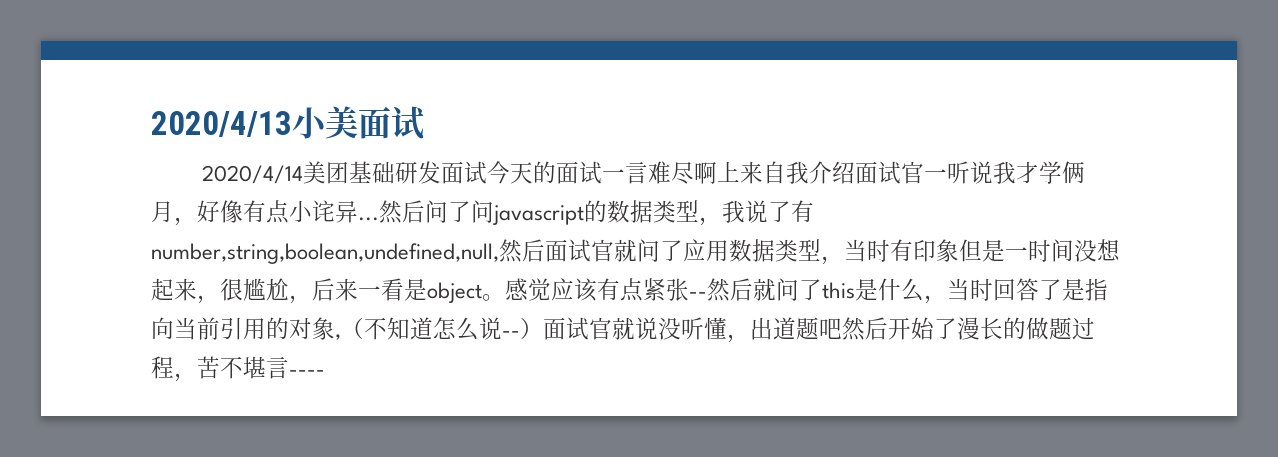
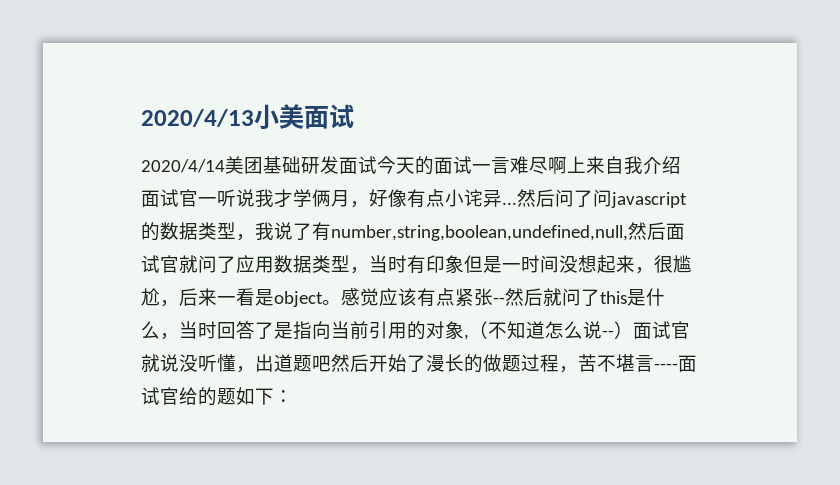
(325, 373) none -> [678,355,697,372] [141,387,293,406] 面试官给的题如下：

